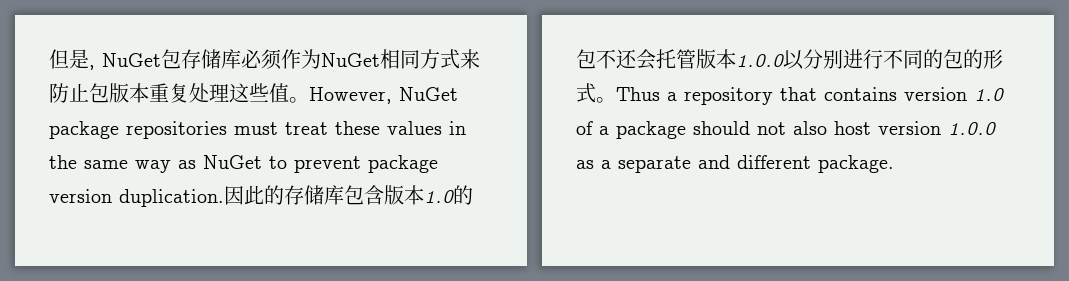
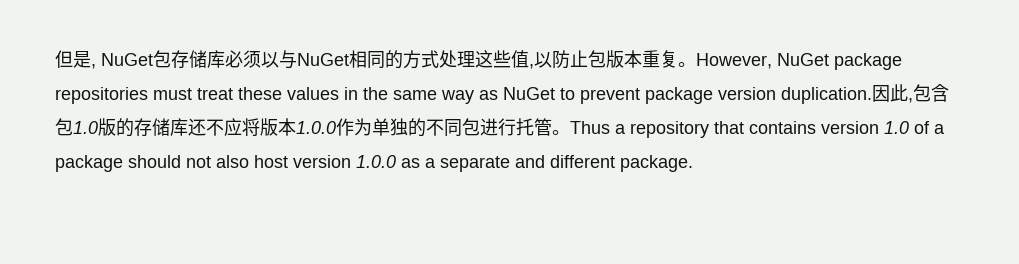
[281,49,321,69] 作为 -> [261,50,297,69] 以与
[420,49,480,69] 方式来 -> [385,50,552,69] 的方式处理这些值,以
[189,83,289,103] 处理这些值 -> (678, 59) none
[264,185,473,205] [576,49,1003,70] [576,83,596,103] 的存储库包含版本1.0的包不还会托管版本1.0.0以分别进行不同的包的形式 -> [908,84,949,103] [55,118,552,137] ,包含包1.0版的存储库还不应将版本1.0.0作为单独的不同包进行托管

